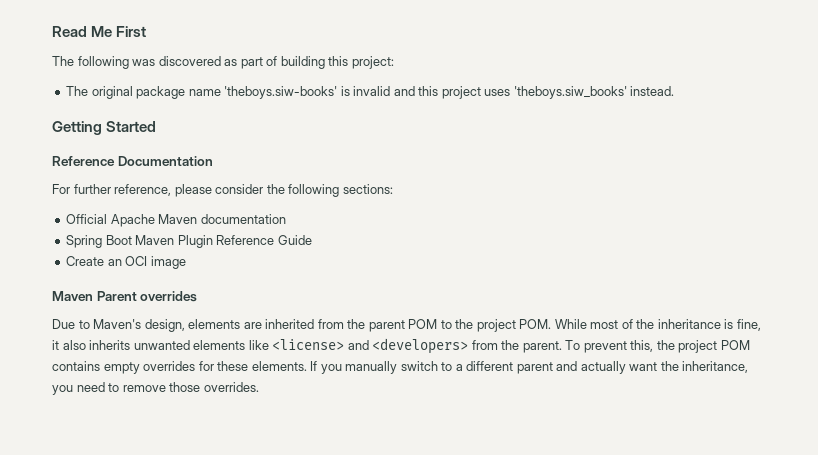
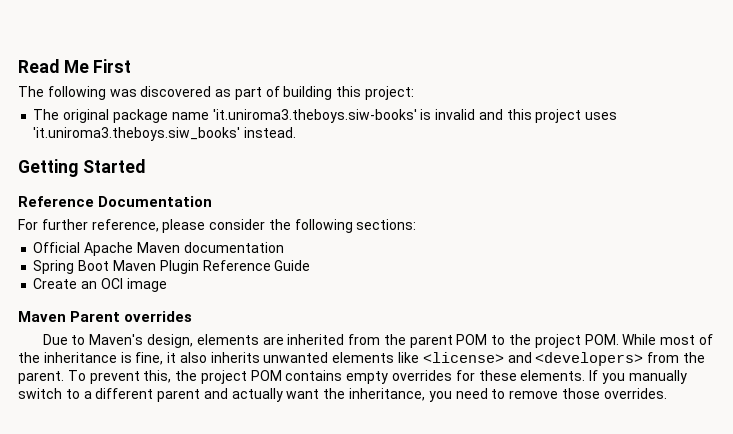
[224,86,338,99] 'theboys.siw-books' -> [212,109,417,123] 'it.uniroma3.theboys.siw-books'
[513,86,627,99] 'theboys.siw_books' -> [33,127,241,141] 'it.uniroma3.theboys.siw_books'

